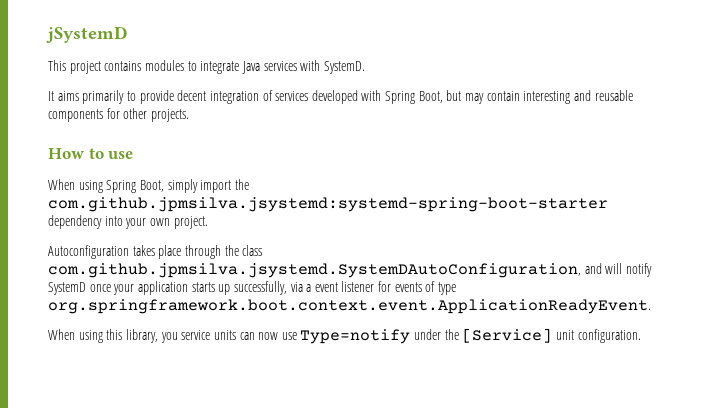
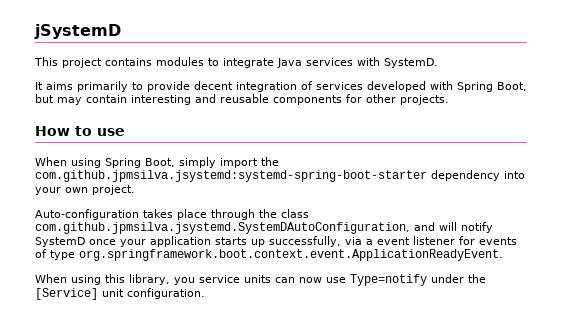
[48,245,129,259] Autoconfiguration -> [35,209,139,220] Auto-configuration

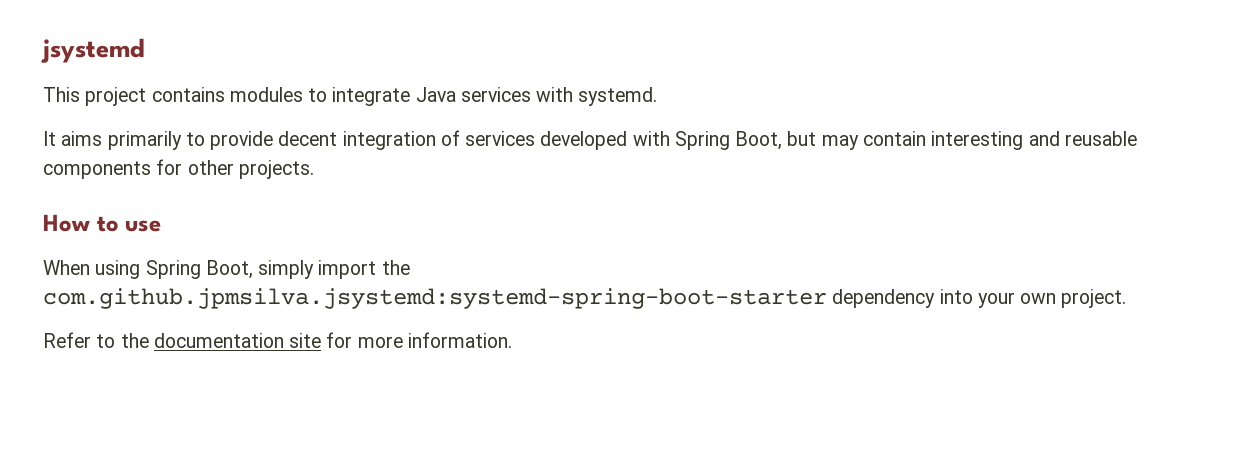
[34,24,121,39] jSystemD -> [41,38,145,63] jsystemd
[384,58,438,68] SystemD. -> [578,87,658,106] systemd.
[35,209,309,220] [35,222,493,234] [35,236,517,247] [35,249,503,261] [35,274,486,286] [35,288,205,300] Auto-configuration takes place through the class com.github.jpmsilva.jsystemd.SystemDAutoConfiguration, and will notify SystemD once your application starts up successfully, via a event listener for events of type org.springframework.boot.context.event.ApplicationReadyEvent. // When using this library, you service units can now use Type=notify under the [Service] unit configuration. -> [43,332,512,348] Refer to the documentation site for more information.

